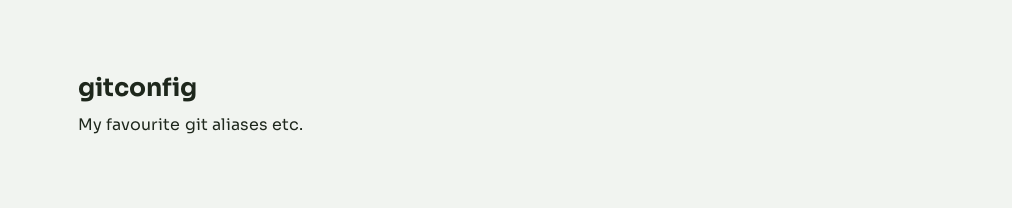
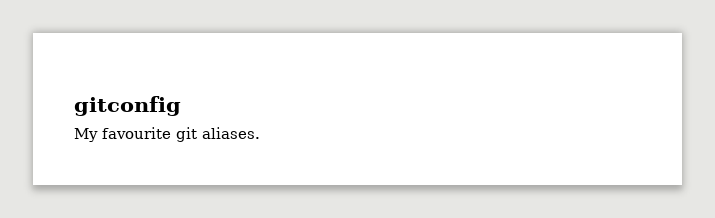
[211,118,304,131] aliases etc. -> [202,127,260,139] aliases.

